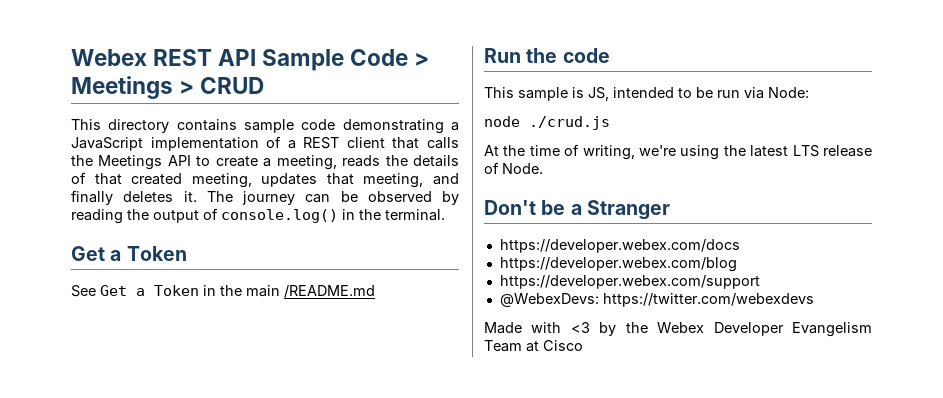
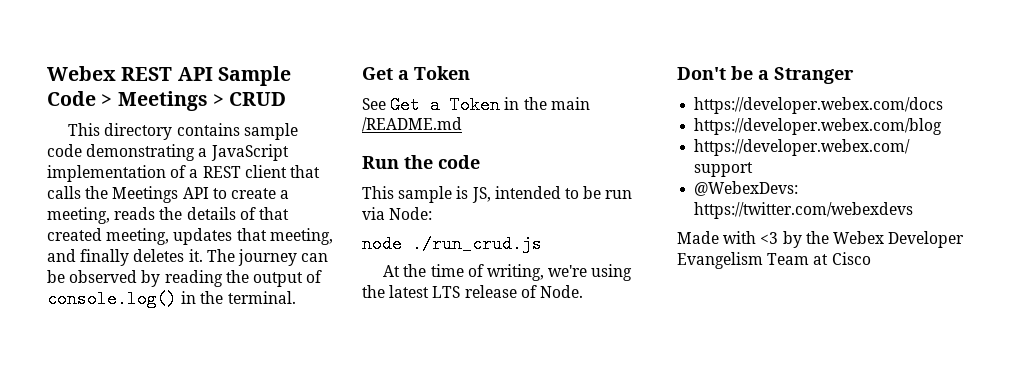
[529,116,610,130] ./crud.js -> [412,235,542,253] ./run_crud.js

